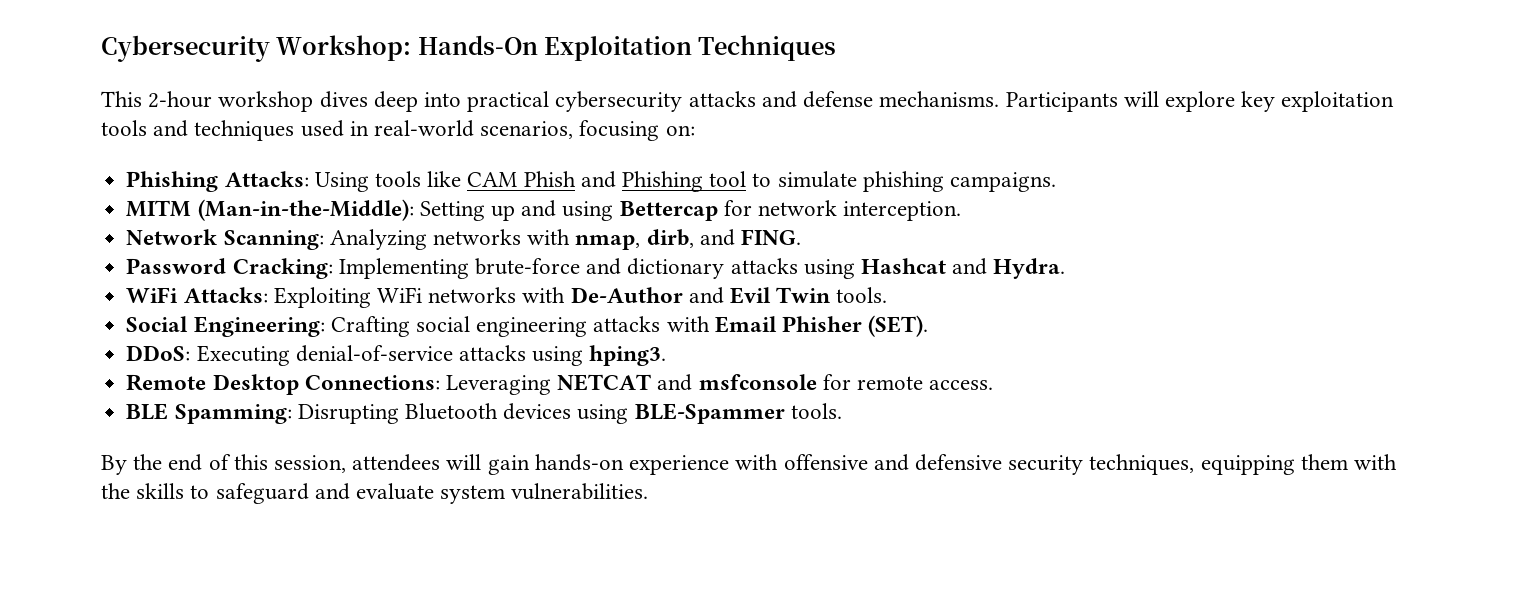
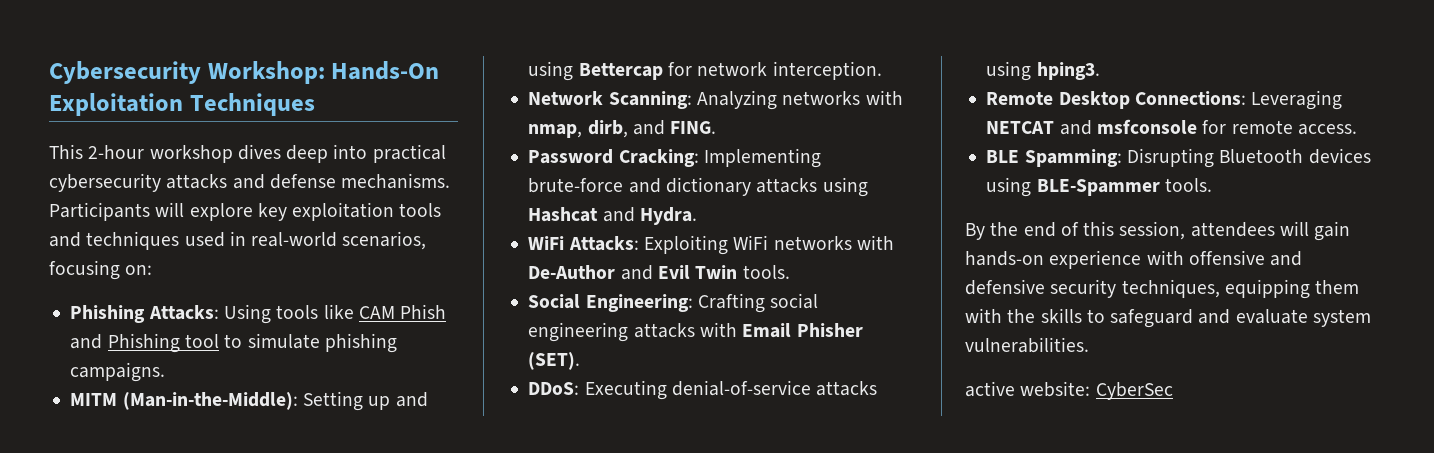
(649, 491) none -> [965,381,1173,400] // active website: CyberSec

